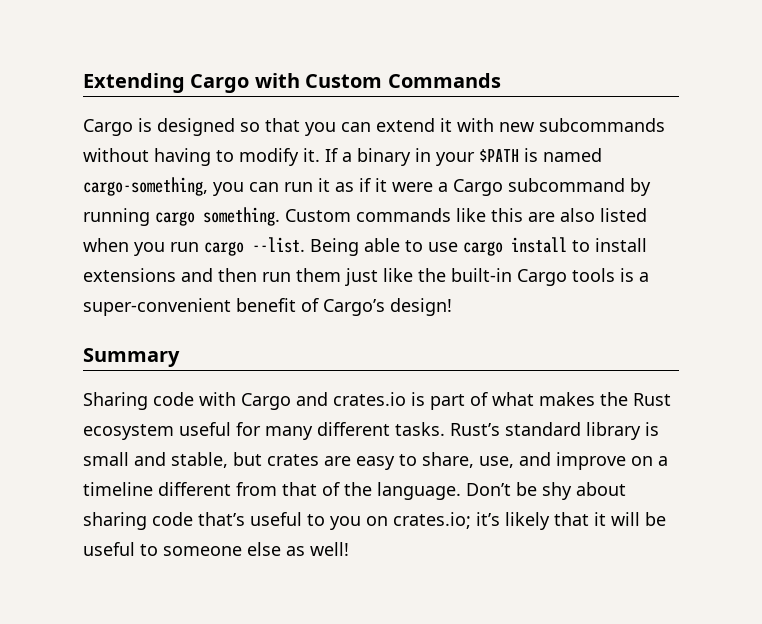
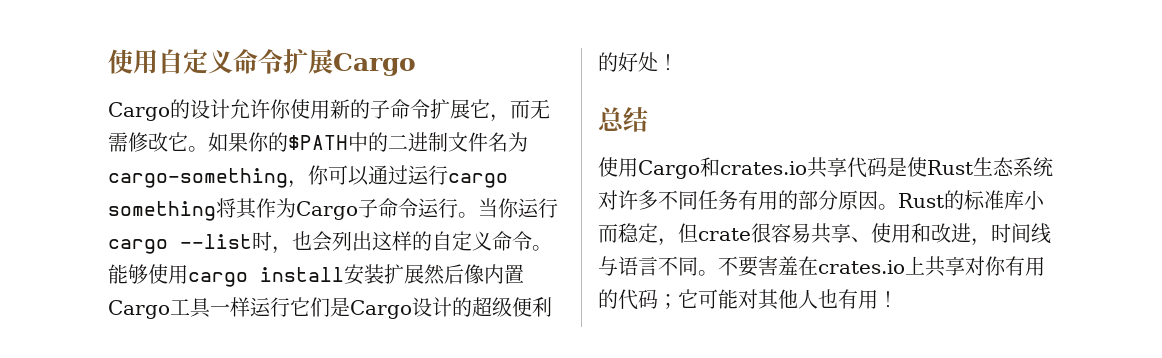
[83,73,501,93] [83,118,665,136] [83,148,602,166] [83,177,651,196] [83,207,647,226] [83,237,647,256] [83,268,649,286] [83,298,452,316] [83,348,180,367] [83,392,671,410] [83,422,659,440] [83,452,668,470] [83,482,626,500] [83,512,666,530] [83,542,349,556] Extending Cargo with Custom Commands // Cargo is designed so that you can extend it with new subcommands without having to modify it. If a binary in your $PATH is named cargo-something, you can run it as if it were a Cargo subcommand by running cargo something. Custom commands like this are also listed when you run cargo --list. Being able to use cargo install to install extensions and then run them just like the built-in Cargo tools is a super-convenient benefit of Cargo’s design! // Summary // Sharing code with Cargo and crates.io is part of what makes the Rust ecosystem useful for many different tasks. Rust’s standard library is small and stable, but crates are easy to share, use, and improve on a timeline different from that of the language. Don’t be shy about sharing code that’s useful to you on crates.io; it’s likely that it will be useful to someone else as well! -> [108,49,416,76] [108,99,550,122] [108,132,528,152] [108,165,508,188] [108,198,558,221] [108,231,552,254] [108,264,524,287] [108,297,552,319] [598,52,678,72] [598,107,648,132] [598,157,1053,179] [598,190,1045,210] [598,223,1051,246] [598,256,1045,277] [598,289,898,310] 使用自定义命令扩展Cargo // Cargo的设计允许你使用新的子命令扩展它，而无需修改它。如果你的$PATH中的二进制文件名为cargo-something，你可以通过运行cargo something将其作为Cargo子命令运行。当你运行cargo --list时，也会列出这样的自定义命令。能够使用cargo install安装扩展然后像内置Cargo工具一样运行它们是Cargo设计的超级便利的好处！ // 总结 // 使用Cargo和crates.io共享代码是使Rust生态系统对许多不同任务有用的部分原因。Rust的标准库小而稳定，但crate很容易共享、使用和改进，时间线与语言不同。不要害羞在crates.io上共享对你有用的代码；它可能对其他人也有用！

